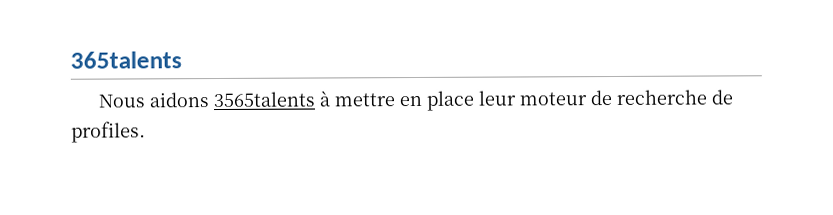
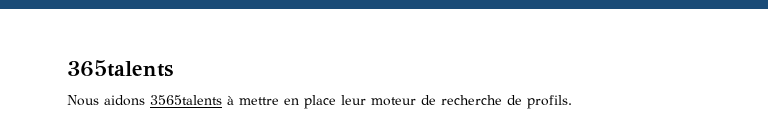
[71,121,146,143] profiles. -> [527,95,572,109] profils.

